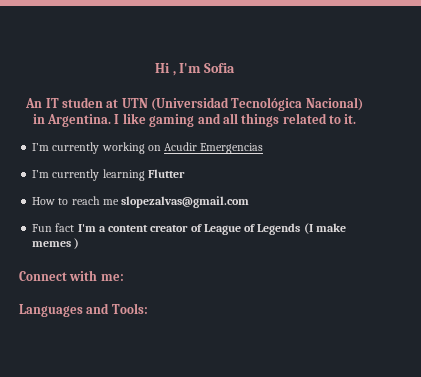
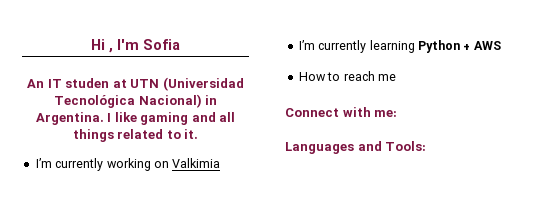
[164,142,264,154] Acudir Emergencias -> [172,158,221,168] Valkimia
[147,169,185,178] Flutter -> [417,40,501,53] Python + AWS
[121,196,250,208] [32,223,346,235] [32,238,80,249] slopezalvas@gmail.com // Fun fact I'm a content creator of League of Legends (I make memes ) -> (396, 77) none

